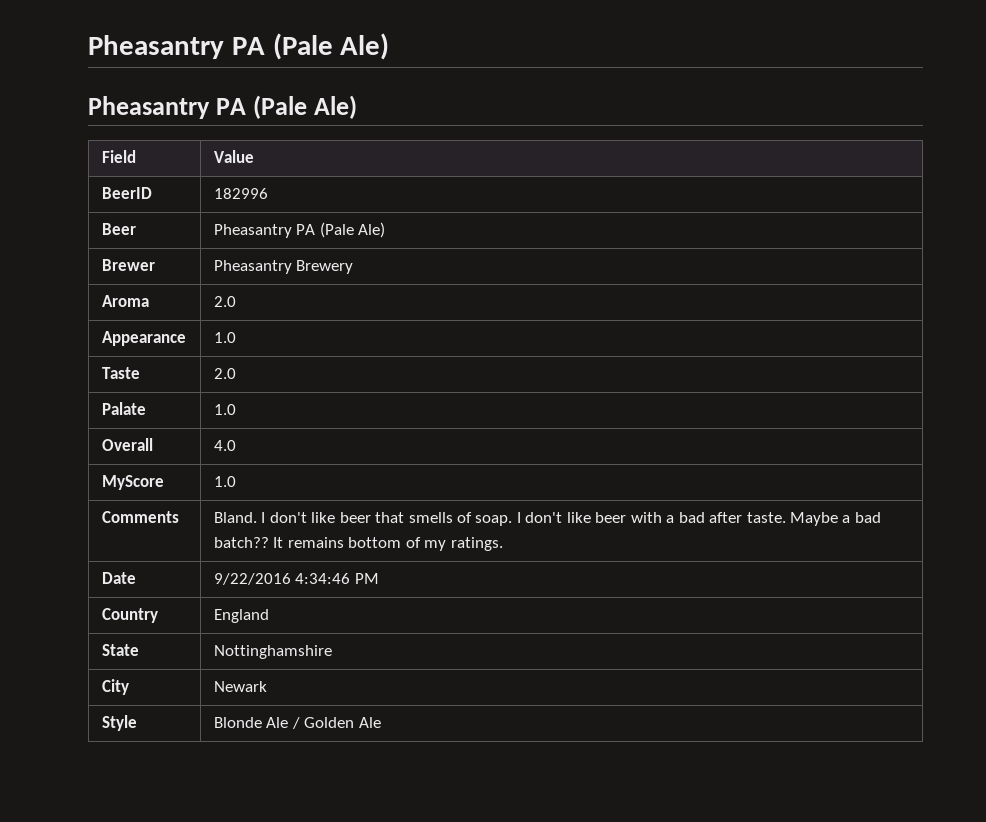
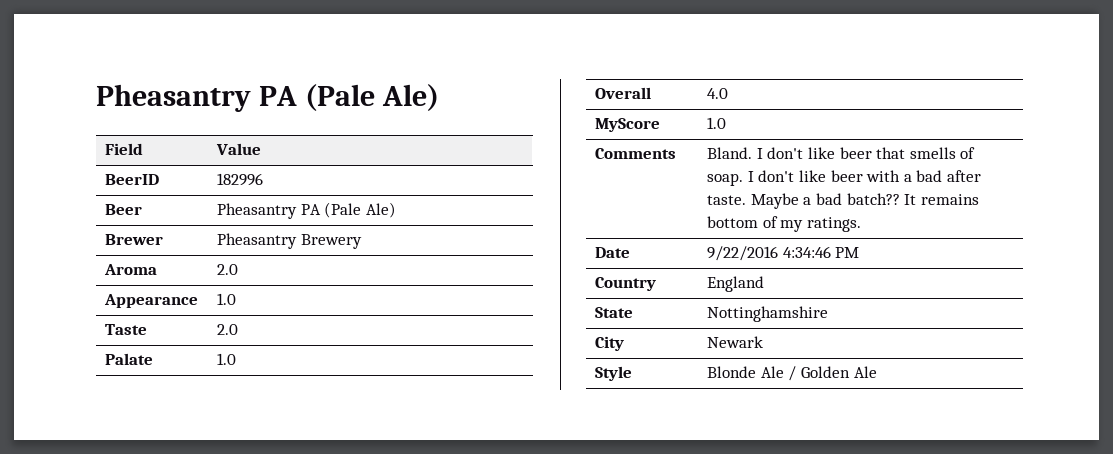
[88,33,390,60] [88,95,358,119] Pheasantry PA (Pale Ale) // Pheasantry PA (Pale Ale) -> [96,84,439,112] Pheasantry PA (Pale Ale)

